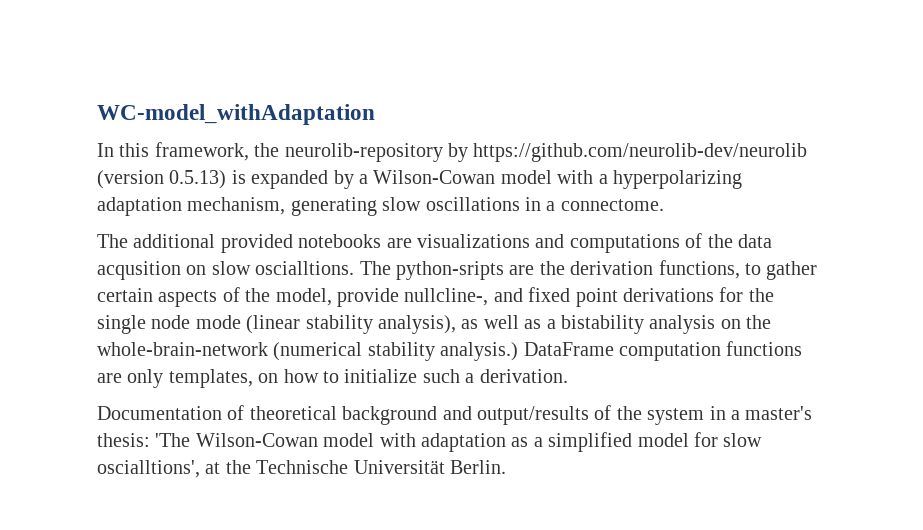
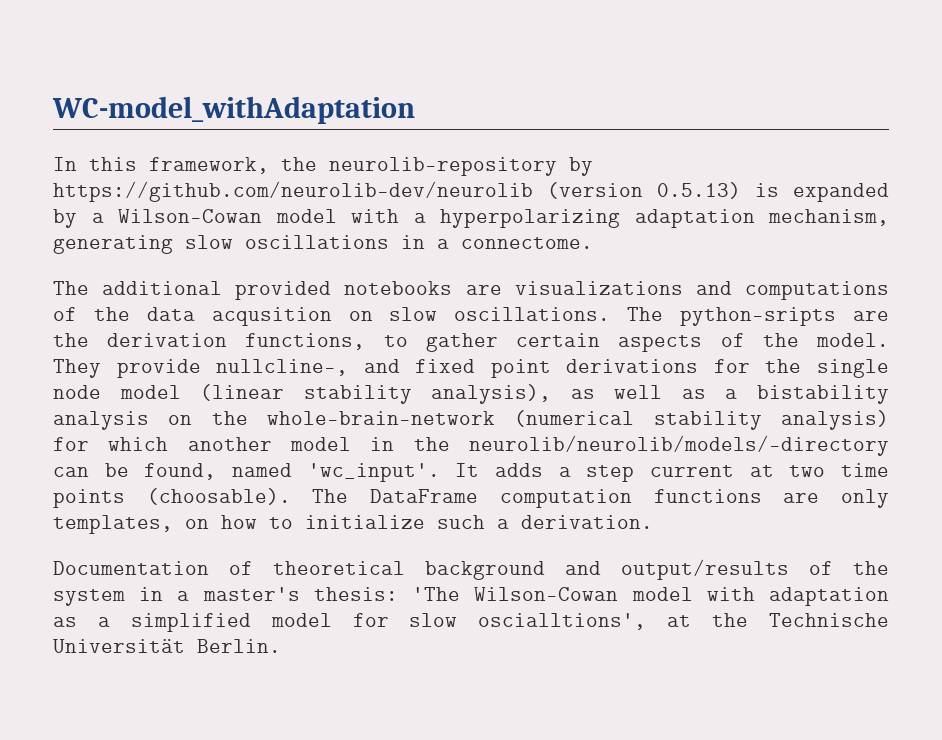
[255,261,355,275] oscialltions. -> [454,307,611,321] oscillations.
[275,288,332,306] model, -> [815,333,889,347] [53,359,101,378] model. They
[195,315,241,329] mode -> [119,385,181,399] model
[440,342,519,361] analysis.) -> [781,410,889,430] [53,435,889,456] [53,463,889,482] [53,488,349,508] analysis) for which another model in the neurolib/neurolib/models/-directory can be found, named 'wc_input'. It adds a step current at two time points (choosable). The

